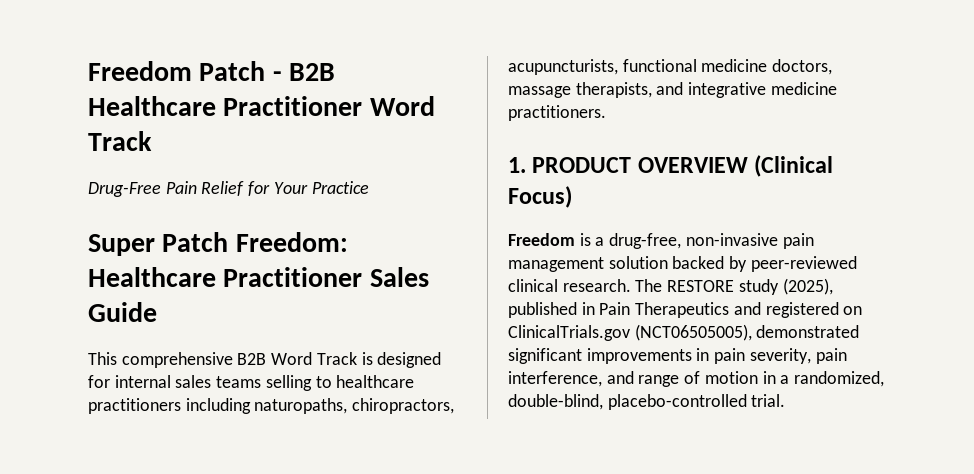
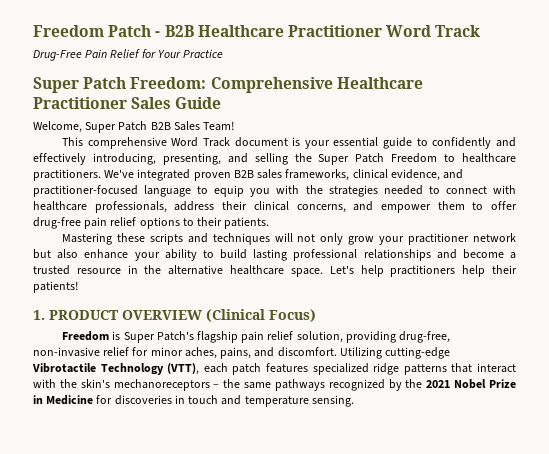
(348, 242) none -> [210,77,333,93] Comprehensive
(157, 312) none -> [33,121,235,133] // Welcome, Super Patch B2B Sales Team!
[237,352,442,368] [88,375,415,391] [88,398,455,414] [508,59,833,75] [508,82,837,98] [508,105,606,121] B2B Word Track is designed for internal sales teams selling to healthcare practitioners including naturopaths, chiropractors, acupuncturists, functional medicine doctors, massage therapists, and integrative medicine practitioners. -> [171,137,516,149] [33,153,516,165] [33,169,464,181] [33,185,516,197] [33,201,517,213] [33,217,270,229] [62,233,516,245] [33,249,516,261] [33,265,517,277] [33,281,78,293] Word Track document is your essential guide to confidently and effectively introducing, presenting, and selling the Super Patch Freedom to healthcare practitioners. We've integrated proven B2B sales frameworks, clinical evidence, and practitioner-focused language to equip you with the strategies needed to connect with healthcare professionals, address their clinical concerns, and empower them to offer drug-free pain relief options to their patients. // Mastering these scripts and techniques will not only grow your practitioner network but also enhance your ability to build lasting professional relationships and become a trusted resource in the alternative healthcare space. Let's help practitioners help their patients!
[595,233,814,249] [508,256,857,272] [508,278,833,295] [508,302,863,318] [508,324,860,341] [508,348,847,364] [508,371,885,387] [508,394,786,410] a drug-free, non-invasive pain management solution backed by peer-reviewed clinical research. The RESTORE study (2025), published in Pain Therapeutics and registered on ClinicalTrials.gov (NCT06505005), demonstrated significant improvements in pain severity, pain interference, and range of motion in a randomized, double-blind, placebo-controlled trial. -> [123,331,451,343] [33,347,451,359] [32,363,517,375] [33,379,517,391] [33,395,354,407] Super Patch's flagship pain relief solution, providing drug-free, non-invasive relief for minor aches, pains, and discomfort. Utilizing cutting-edge Vibrotactile Technology (VTT), each patch features specialized ridge patterns that interact with the skin's mechanoreceptors – the same pathways recognized by the 2021 Nobel Prize in Medicine for discoveries in touch and temperature sensing.

